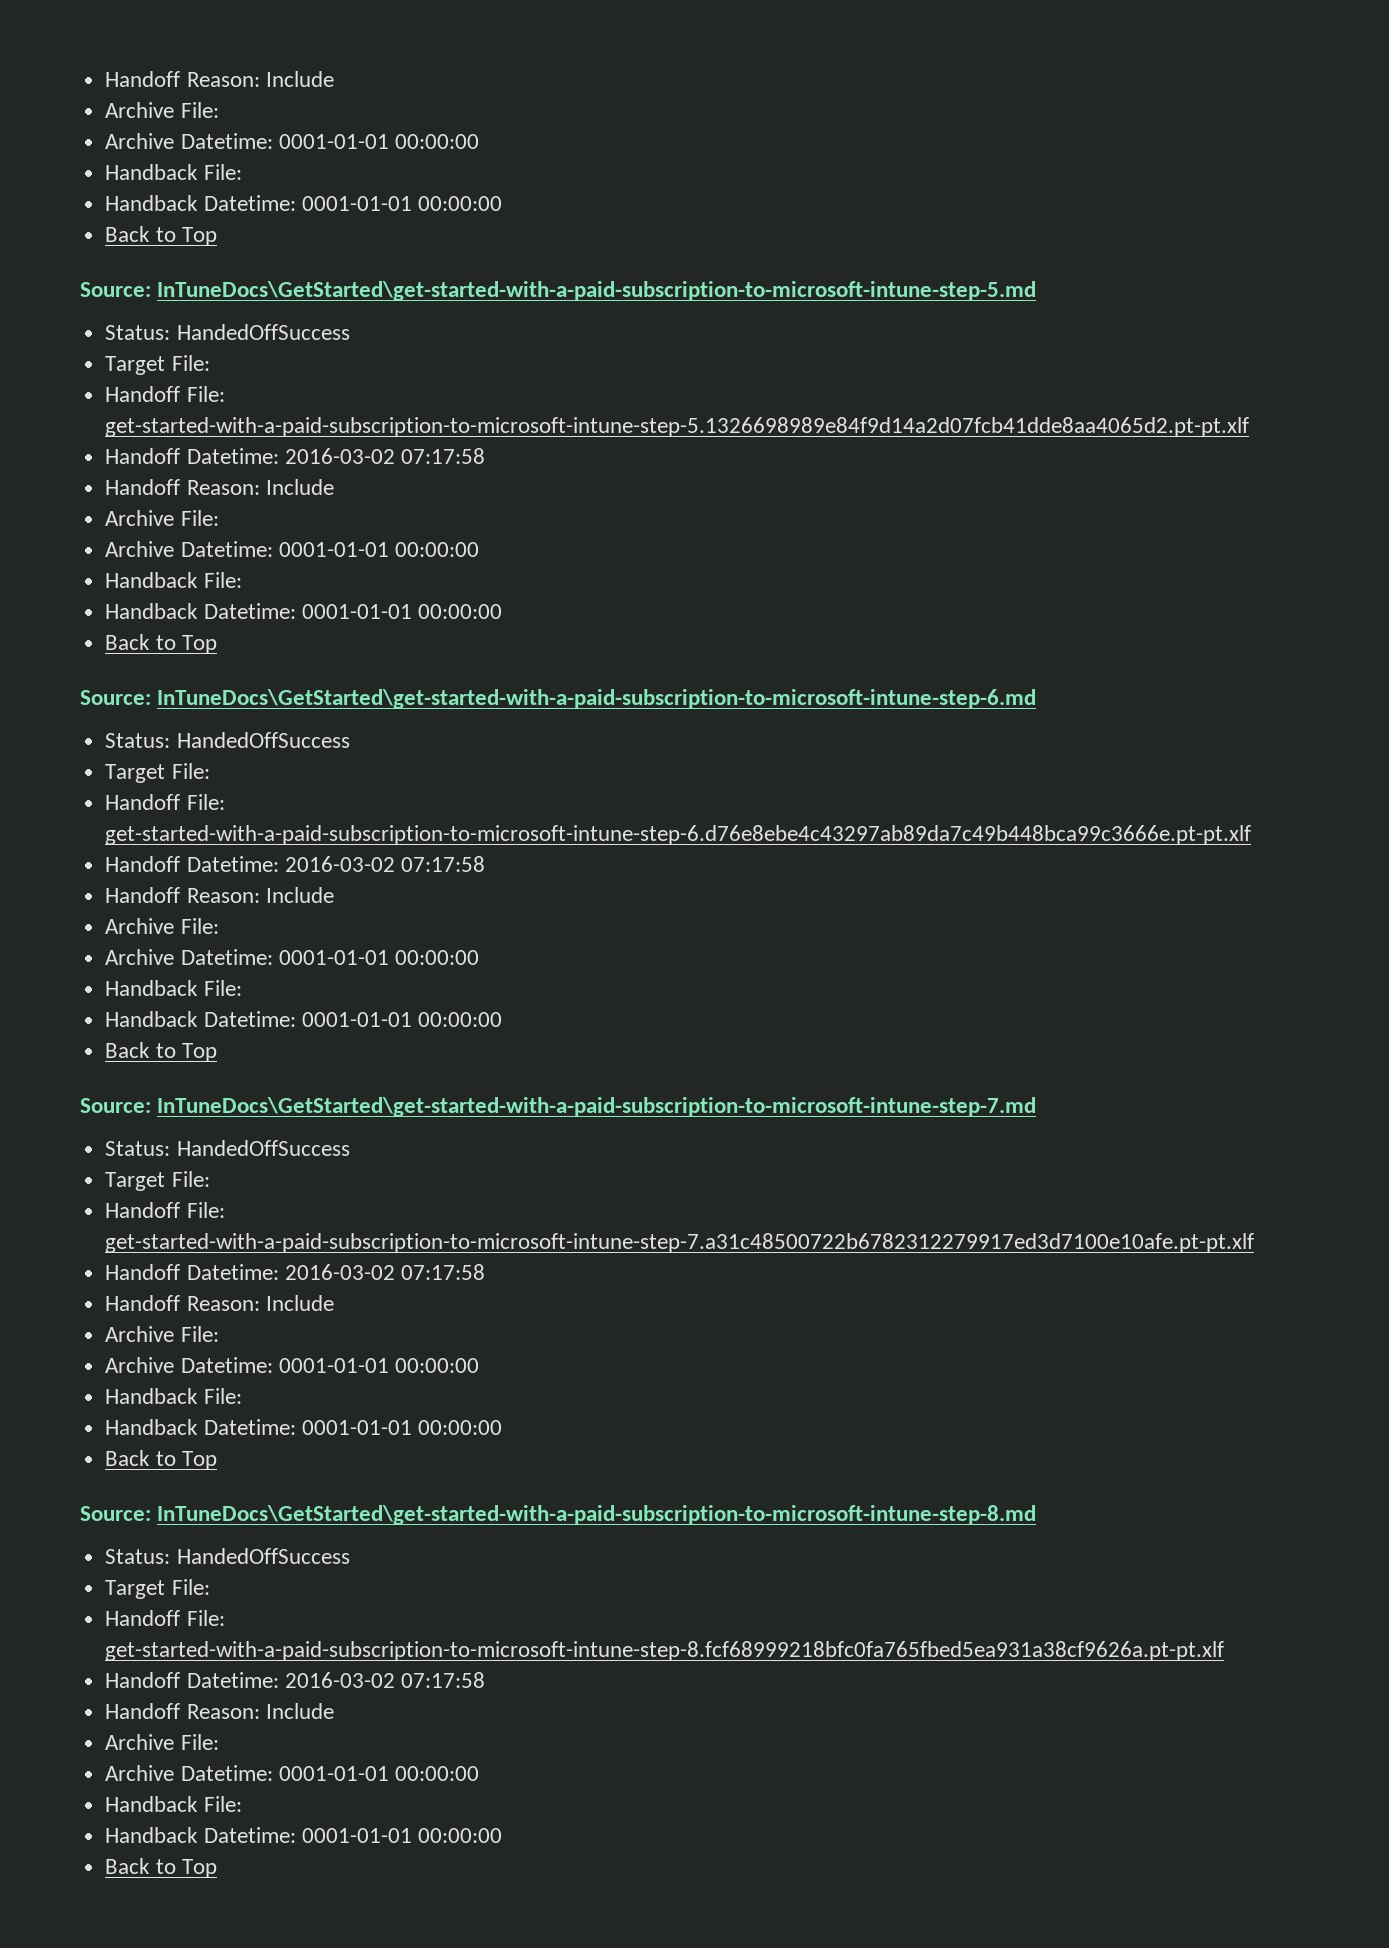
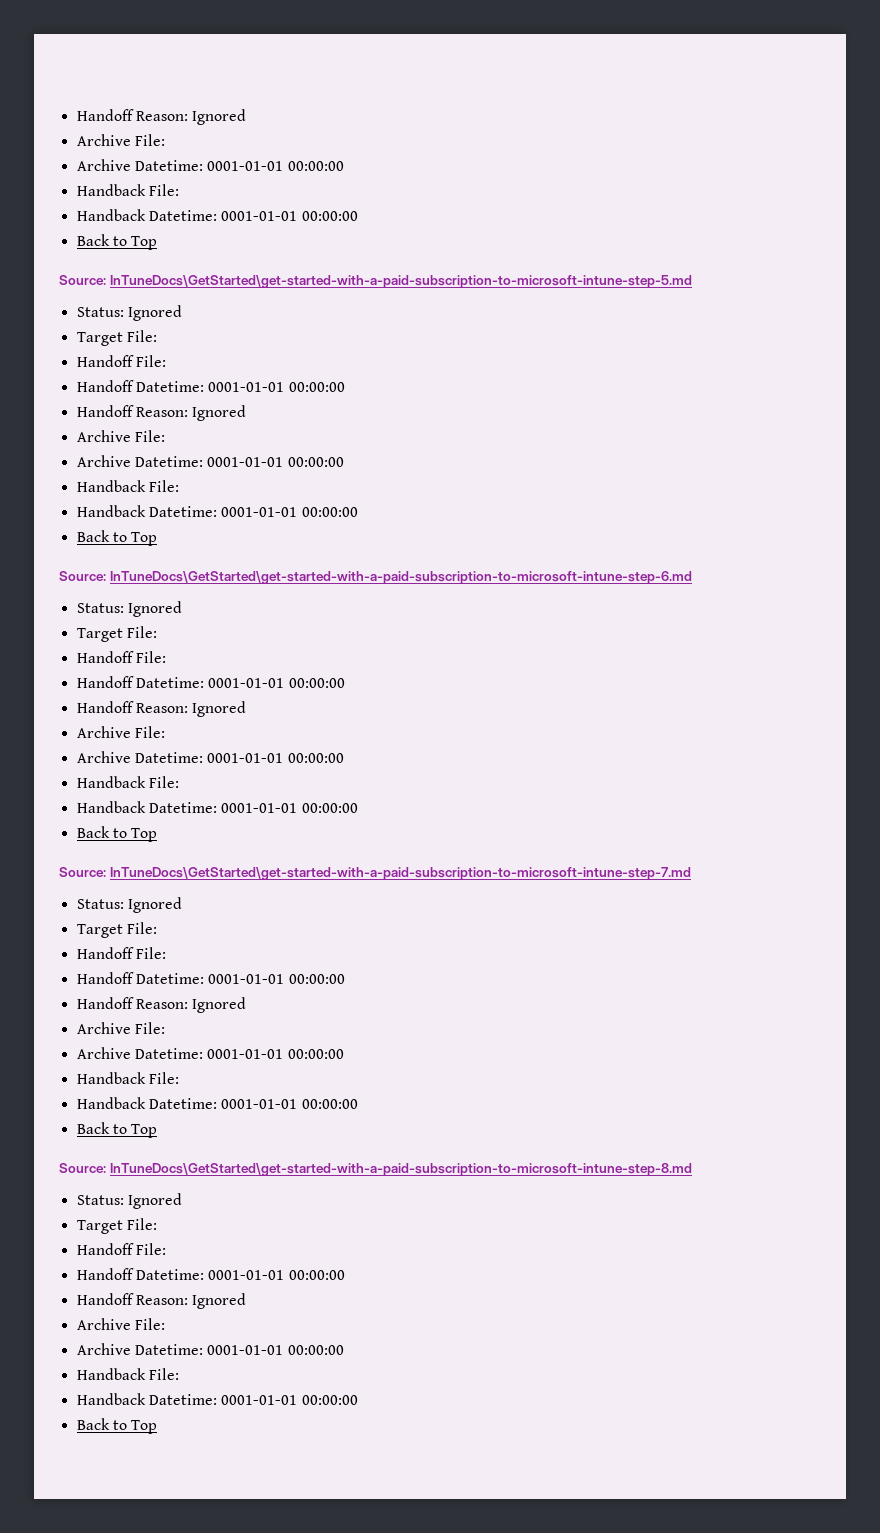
[105,71,334,87] Handoff Reason: Include -> [76,109,247,125] Handoff Reason: Ignored
[176,324,350,340] [105,355,210,375] [105,386,225,402] [105,417,1250,437] [105,448,485,464] [105,479,334,495] HandedOffSuccess // Target File: // Handoff File: get-started-with-a-paid-subscription-to-microsoft-intune-step-5.1326698989e84f9d14a2d07fcb41dde8aa4065d2.pt-pt.xlf // Handoff Datetime: 2016-03-02 07:17:58 // Handoff Reason: Include -> [127,305,182,321] [76,330,157,346] [76,355,166,367] [76,380,345,392] [76,405,247,421] Ignored // Target File: // Handoff File: // Handoff Datetime: 0001-01-01 00:00:00 // Handoff Reason: Ignored
[176,732,350,748] [105,763,210,783] [105,794,225,810] [105,825,1252,845] [105,856,485,872] [105,887,334,903] HandedOffSuccess // Target File: // Handoff File: get-started-with-a-paid-subscription-to-microsoft-intune-step-6.d76e8ebe4c43297ab89da7c49b448bca99c3666e.pt-pt.xlf // Handoff Datetime: 2016-03-02 07:17:58 // Handoff Reason: Include -> [127,601,182,617] [76,626,157,642] [76,651,166,663] [76,676,345,688] [76,701,247,717] Ignored // Target File: // Handoff File: // Handoff Datetime: 0001-01-01 00:00:00 // Handoff Reason: Ignored
[176,1140,350,1156] [105,1171,210,1191] [105,1202,225,1218] [105,1233,1255,1253] [105,1264,485,1280] [105,1295,334,1311] HandedOffSuccess // Target File: // Handoff File: get-started-with-a-paid-subscription-to-microsoft-intune-step-7.a31c48500722b6782312279917ed3d7100e10afe.pt-pt.xlf // Handoff Datetime: 2016-03-02 07:17:58 // Handoff Reason: Include -> [127,897,182,913] [76,922,157,938] [76,947,166,959] [76,972,345,984] [76,997,247,1013] Ignored // Target File: // Handoff File: // Handoff Datetime: 0001-01-01 00:00:00 // Handoff Reason: Ignored
[176,1548,350,1564] [105,1579,210,1599] [105,1610,225,1626] [105,1641,1225,1661] [105,1672,485,1688] [105,1703,334,1719] HandedOffSuccess // Target File: // Handoff File: get-started-with-a-paid-subscription-to-microsoft-intune-step-8.fcf68999218bfc0fa765fbed5ea931a38cf9626a.pt-pt.xlf // Handoff Datetime: 2016-03-02 07:17:58 // Handoff Reason: Include -> [127,1193,182,1209] [76,1218,157,1234] [76,1243,166,1255] [76,1268,345,1280] [76,1293,247,1309] Ignored // Target File: // Handoff File: // Handoff Datetime: 0001-01-01 00:00:00 // Handoff Reason: Ignored

